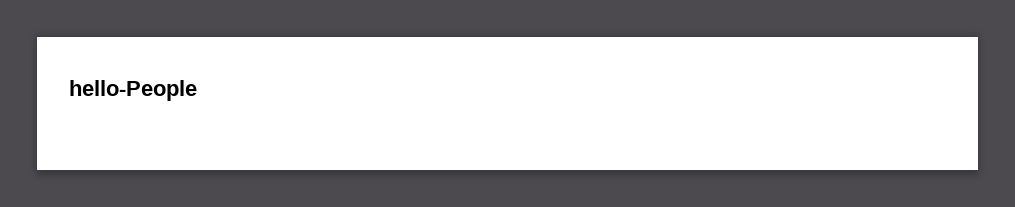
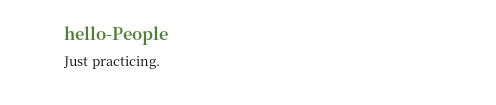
(197, 90) none -> [63,56,160,69] // Just practicing.

